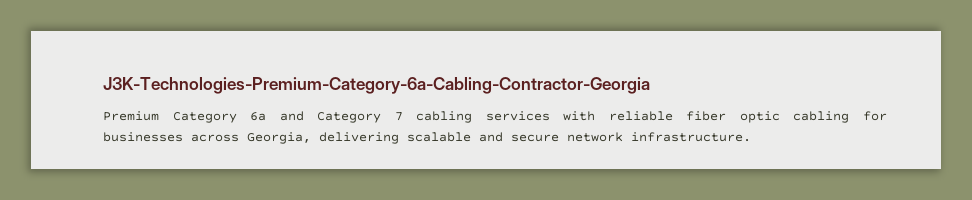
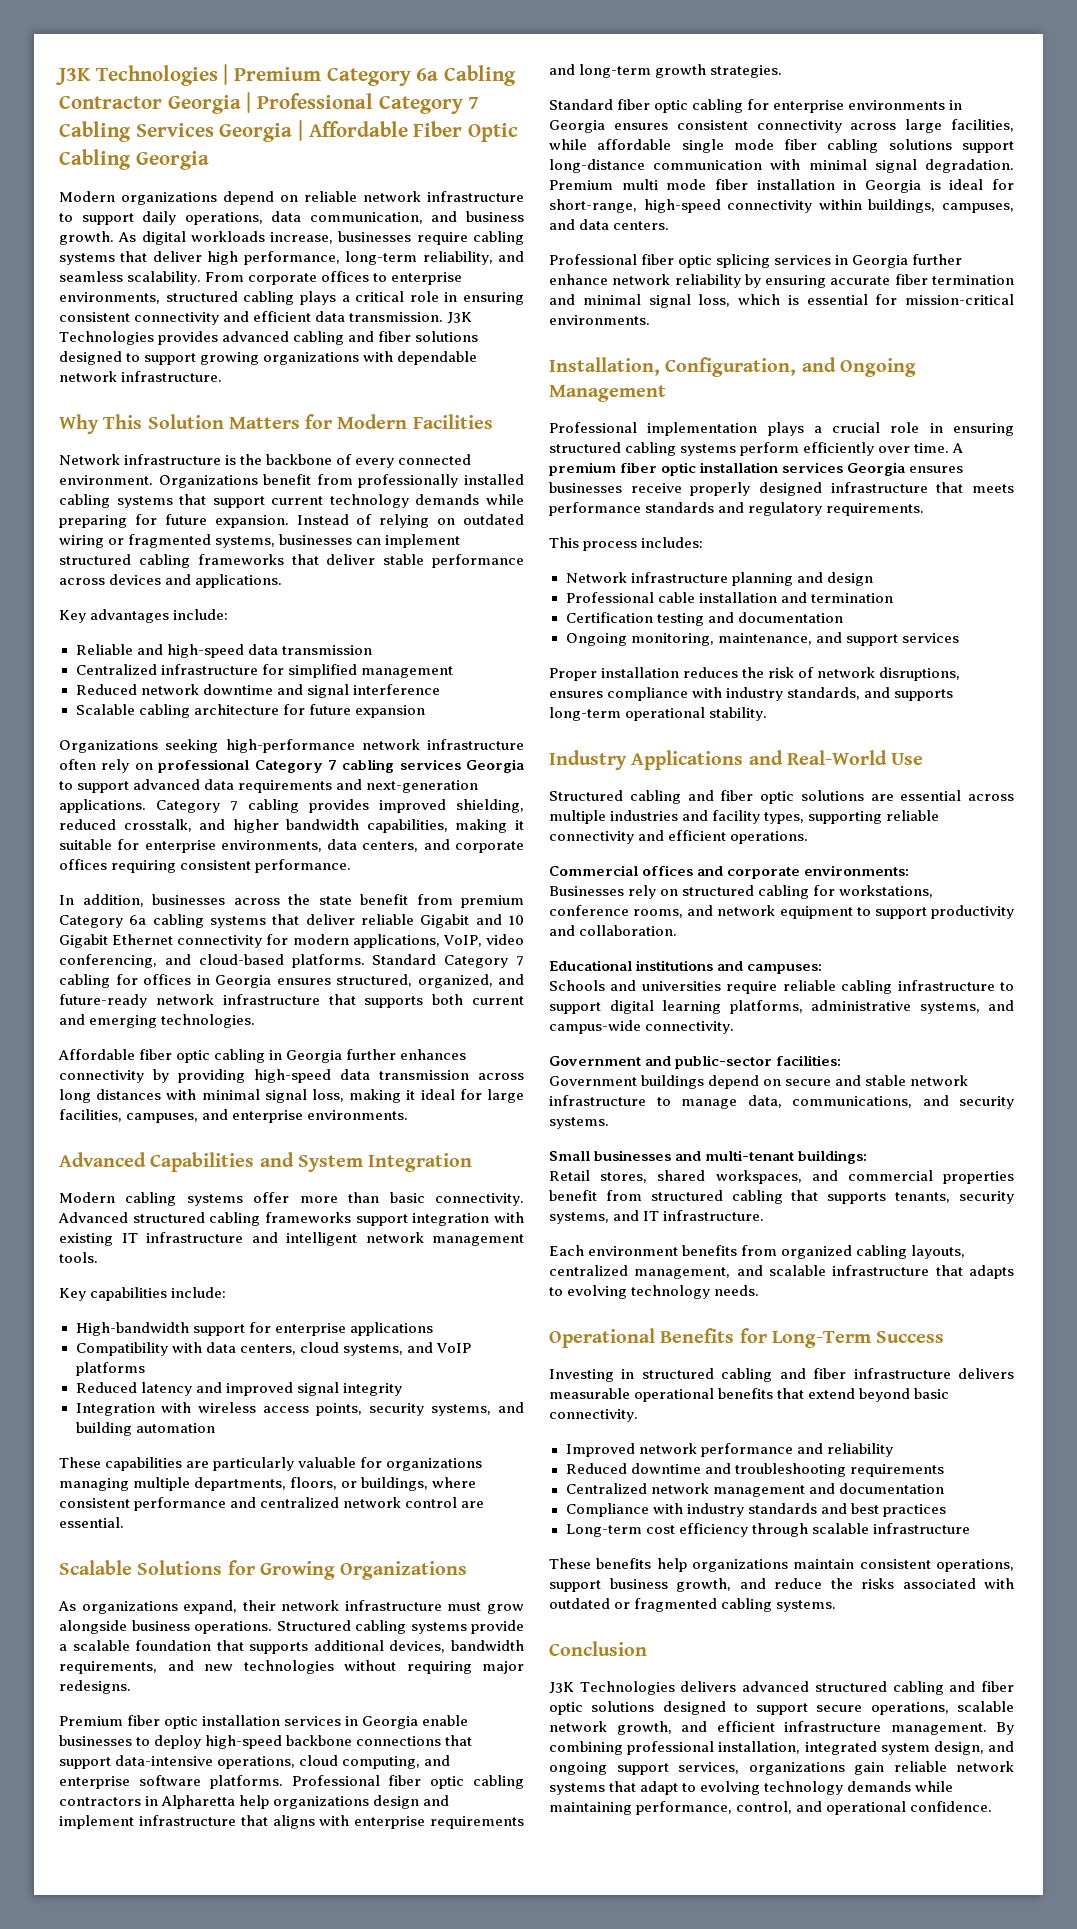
[103,77,650,94] [103,111,888,123] [103,132,751,144] J3K-Technologies-Premium-Category-6a-Cabling-Contractor-Georgia // Premium Category 6a and Category 7 cabling services with reliable fiber optic cabling for businesses across Georgia, delivering scalable and secure network infrastructure. -> [56,64,517,86] [59,92,480,114] [59,120,519,142] [59,149,209,170] [59,191,524,205] [59,211,524,225] [59,231,524,245] [59,251,525,265] [59,271,463,285] [59,291,524,305] [59,311,473,325] [59,331,479,345] [59,351,478,365] [59,371,223,382] [59,414,493,434] [59,454,472,468] [59,474,524,488] [59,494,524,508] [59,514,524,528] [59,534,461,548] [59,554,524,568] [59,574,283,588] [59,609,229,623] [75,644,372,658] [75,664,453,678] [75,684,440,698] [75,704,425,718] [59,739,524,753] [59,759,524,773] [59,779,479,793] [59,799,524,813] [59,819,524,833] [59,839,524,853] [59,859,352,873] [59,894,524,908] [59,914,524,928] [59,934,524,948] [59,954,524,968] [59,974,524,988] [59,994,524,1008] [59,1014,256,1028] [58,1049,467,1063] [59,1069,524,1083] [59,1089,524,1103] [59,1109,409,1123] [59,1152,473,1172] [59,1192,525,1206] [58,1212,525,1226] [59,1232,524,1246] [59,1252,98,1263] [59,1287,227,1301] [75,1322,433,1336] [75,1342,471,1356] [75,1362,145,1376] [75,1382,402,1396] [75,1402,525,1416] [75,1422,215,1436] [59,1457,483,1471] [59,1477,477,1491] [59,1497,485,1511] [59,1517,124,1528] [59,1560,468,1580] [58,1600,524,1614] [59,1620,524,1634] [59,1640,524,1654] [59,1660,524,1674] [59,1680,131,1694] [59,1715,469,1729] [59,1735,473,1749] [59,1755,451,1769] [59,1775,525,1789] [59,1795,450,1809] [59,1815,524,1829] [549,64,783,78] [549,99,963,113] [549,119,1015,133] [549,139,1014,153] [549,159,1014,173] [549,179,1014,193] [549,199,1014,213] [549,219,670,230] [549,254,963,268] [549,274,1014,288] [549,294,1014,308] [549,315,650,325] [549,357,916,377] [549,385,666,402] [549,422,1014,436] [549,442,964,456] [549,462,964,476] [549,482,1014,496] [549,502,925,516] [549,537,704,551] [565,572,873,586] [565,592,893,603] [565,612,843,626] [565,632,959,646] [549,667,961,681] [549,687,954,701] [549,707,768,721] [549,750,924,770] [549,790,1014,804] [549,810,940,824] [549,830,809,844] [549,865,910,879] [549,885,934,899] [549,905,1014,919] [549,925,678,936] [549,960,823,974] [549,980,1015,994] [549,1000,1014,1014] [549,1020,735,1034] [549,1055,842,1069] [549,1075,969,1089] [549,1095,1014,1109] [549,1117,609,1129] [549,1150,868,1164] [549,1170,1014,1184] [549,1190,1015,1204] [549,1210,765,1224] [549,1245,966,1259] [549,1265,1014,1279] [549,1285,760,1299] [549,1328,945,1348] [549,1368,1015,1382] [549,1388,950,1402] [549,1409,638,1422] [565,1443,893,1457] [565,1463,944,1477] [565,1483,944,1497] [565,1503,946,1517] [565,1523,970,1537] [549,1558,1014,1572] [549,1578,1014,1592] [549,1598,837,1612] [549,1641,647,1656] [549,1681,1015,1695] [549,1701,1014,1715] [549,1721,1014,1735] [549,1741,1014,1755] [549,1761,1014,1775] [549,1781,954,1795] [549,1801,993,1815] J3K Technologies | Premium Category 6a Cabling Contractor Georgia | Professional Category 7 Cabling Services Georgia | Affordable Fiber Optic Cabling Georgia // Modern organizations depend on reliable network infrastructure to support daily operations, data communication, and business growth. As digital workloads increase, businesses require cabling systems that deliver high performance, long-term reliability, and seamless scalability. From corporate offices to enterprise environments, structured cabling plays a critical role in ensuring consistent connectivity and efficient data transmission. J3K Technologies provides advanced cabling and fiber solutions designed to support growing organizations with dependable network infrastructure. // Why This Solution Matters for Modern Facilities // Network infrastructure is the backbone of every connected environment. Organizations benefit from professionally installed cabling systems that support current technology demands while preparing for future expansion. Instead of relying on outdated wiring or fragmented systems, businesses can implement structured cabling frameworks that deliver stable performance across devices and applications. // Key advantages include: // Reliable and high-speed data transmission // Centralized infrastructure for simplified management // Reduced network downtime and signal interference // Scalable cabling architecture for future expansion // Organizations seeking high-performance network infrastructure often rely on professional Category 7 cabling services Georgia to support advanced data requirements and next-generation applications. Category 7 cabling provides improved shielding, reduced crosstalk, and higher bandwidth capabilities, making it suitable for enterprise environments, data centers, and corporate offices requiring consistent performance. // In addition, businesses across the state benefit from premium Category 6a cabling systems that deliver reliable Gigabit and 10 Gigabit Ethernet connectivity for modern applications, VoIP, video conferencing, and cloud-based platforms. Standard Category 7 cabling for offices in Georgia ensures structured, organized, and future-ready network infrastructure that supports both current and emerging technologies. // Affordable fiber optic cabling in Georgia further enhances connectivity by providing high-speed data transmission across long distances with minimal signal loss, making it ideal for large facilities, campuses, and enterprise environments. // Advanced Capabilities and System Integration // Modern cabling systems offer more than basic connectivity. Advanced structured cabling frameworks support integration with existing IT infrastructure and intelligent network management tools. // Key capabilities include: // High-bandwidth support for enterprise applications // Compatibility with data centers, cloud systems, and VoIP platforms // Reduced latency and improved signal integrity // Integration with wireless access points, security systems, and building automation // These capabilities are particularly valuable for organizations managing multiple departments, floors, or buildings, where consistent performance and centralized network control are essential. // Scalable Solutions for Growing Organizations // As organizations expand, their network infrastructure must grow alongside business operations. Structured cabling systems provide a scalable foundation that supports additional devices, bandwidth requirements, and new technologies without requiring major redesigns. // Premium fiber optic installation services in Georgia enable businesses to deploy high-speed backbone connections that support data-intensive operations, cloud computing, and enterprise software platforms. Professional fiber optic cabling contractors in Alpharetta help organizations design and implement infrastructure that aligns with enterprise requirements and long-term growth strategies. // Standard fiber optic cabling for enterprise environments in Georgia ensures consistent connectivity across large facilities, while affordable single mode fiber cabling solutions support long-distance communication with minimal signal degradation. Premium multi mode fiber installation in Georgia is ideal for short-range, high-speed connectivity within buildings, campuses, and data centers. // Professional fiber optic splicing services in Georgia further enhance network reliability by ensuring accurate fiber termination and minimal signal loss, which is essential for mission-critical environments. // Installation, Configuration, and Ongoing Management // Professional implementation plays a crucial role in ensuring structured cabling systems perform efficiently over time. A premium fiber optic installation services Georgia ensures businesses receive properly designed infrastructure that meets performance standards and regulatory requirements. // This process includes: // Network infrastructure planning and design // Professional cable installation and termination // Certification testing and documentation // Ongoing monitoring, maintenance, and support services // Proper installation reduces the risk of network disruptions, ensures compliance with industry standards, and supports long-term operational stability. // Industry Applications and Real-World Use // Structured cabling and fiber optic solutions are essential across multiple industries and facility types, supporting reliable connectivity and efficient operations. // Commercial offices and corporate environments: // Businesses rely on structured cabling for workstations, conference rooms, and network equipment to support productivity and collaboration. // Educational institutions and campuses: // Schools and universities require reliable cabling infrastructure to support digital learning platforms, administrative systems, and campus-wide connectivity. // Government and public-sector facilities: // Government buildings depend on secure and stable network infrastructure to manage data, communications, and security systems. // Small businesses and multi-tenant buildings: // Retail stores, shared workspaces, and commercial properties benefit from structured cabling that supports tenants, security systems, and IT infrastructure. // Each environment benefits from organized cabling layouts, centralized management, and scalable infrastructure that adapts to evolving technology needs. // Operational Benefits for Long-Term Success // Investing in structured cabling and fiber infrastructure delivers measurable operational benefits that extend beyond basic connectivity. // Improved network performance and reliability // Reduced downtime and troubleshooting requirements // Centralized network management and documentation // Compliance with industry standards and best practices // Long-term cost efficiency through scalable infrastructure // These benefits help organizations maintain consistent operations, support business growth, and reduce the risks associated with outdated or fragmented cabling systems. // Conclusion // J3K Technologies delivers advanced structured cabling and fiber optic solutions designed to support secure operations, scalable network growth, and efficient infrastructure management. By combining professional installation, integrated system design, and ongoing support services, organizations gain reliable network systems that adapt to evolving technology demands while maintaining performance, control, and operational confidence.

